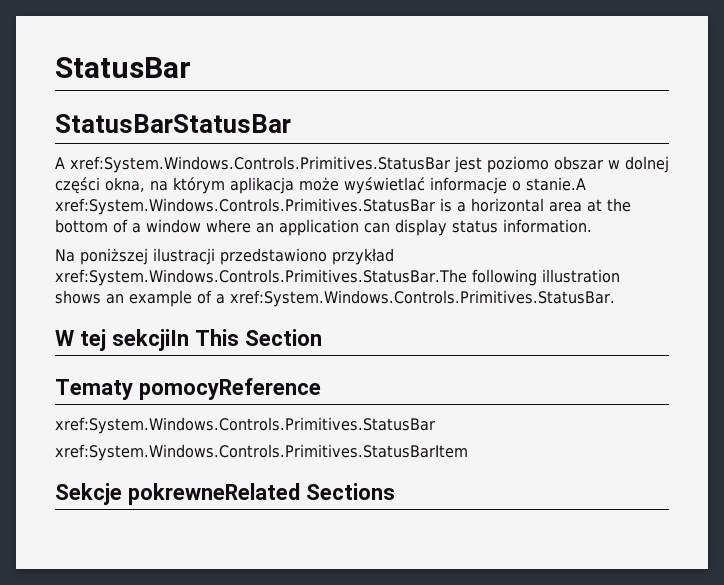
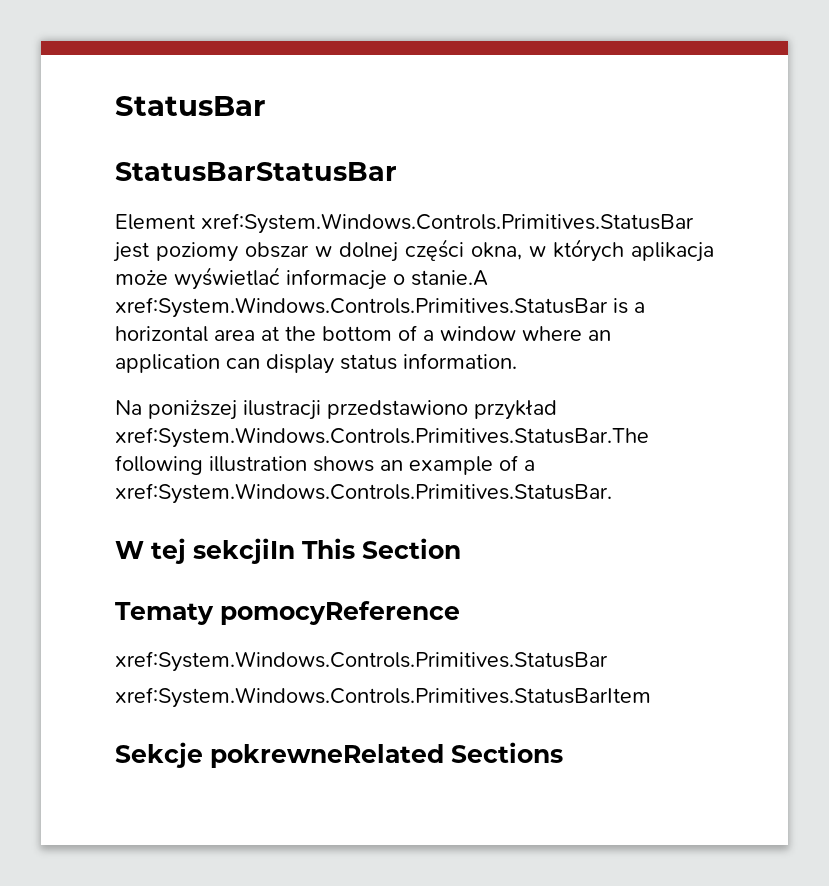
[55,157,65,169] A -> [115,214,195,230] Element
[487,156,549,173] poziomo -> [156,242,238,262] poziomy
[150,177,225,194] na którym -> [529,239,624,262] w których

